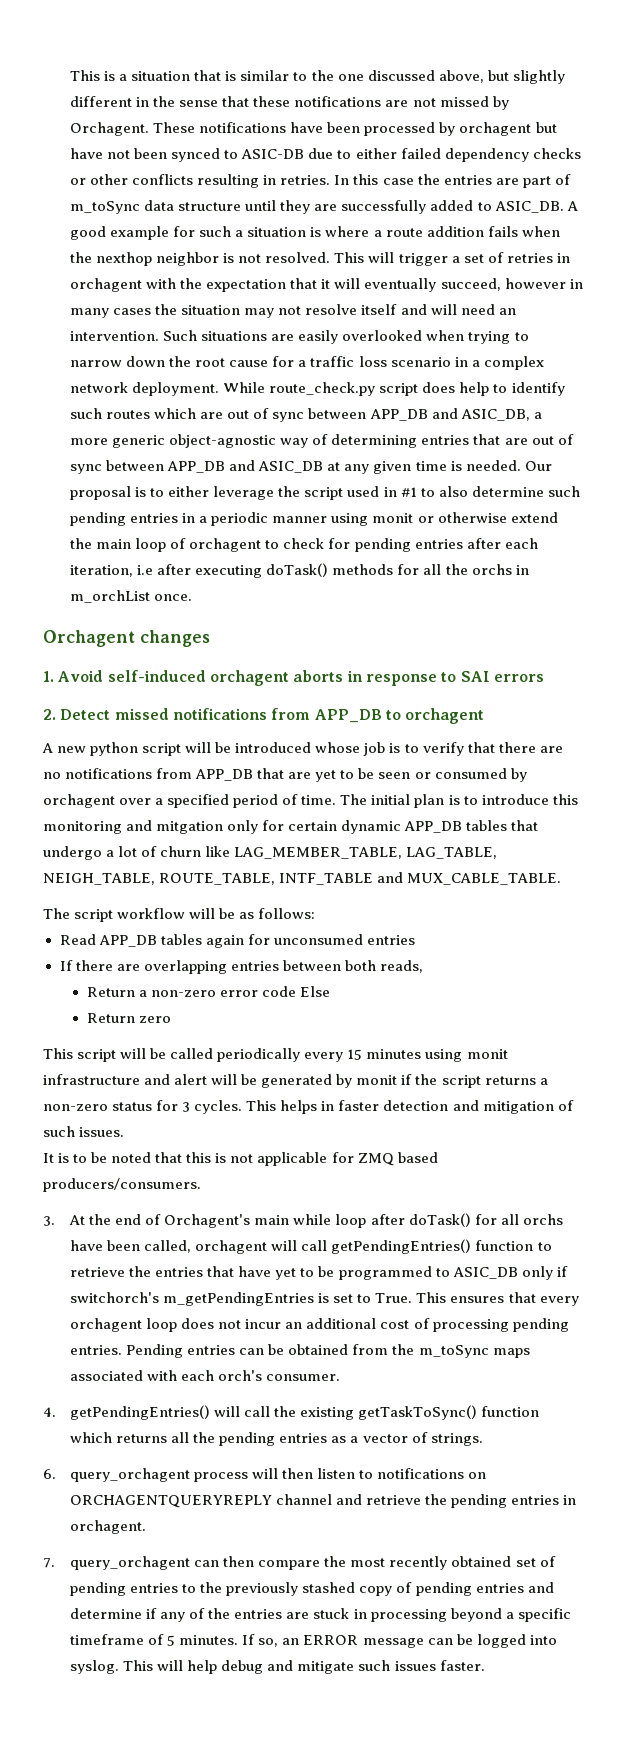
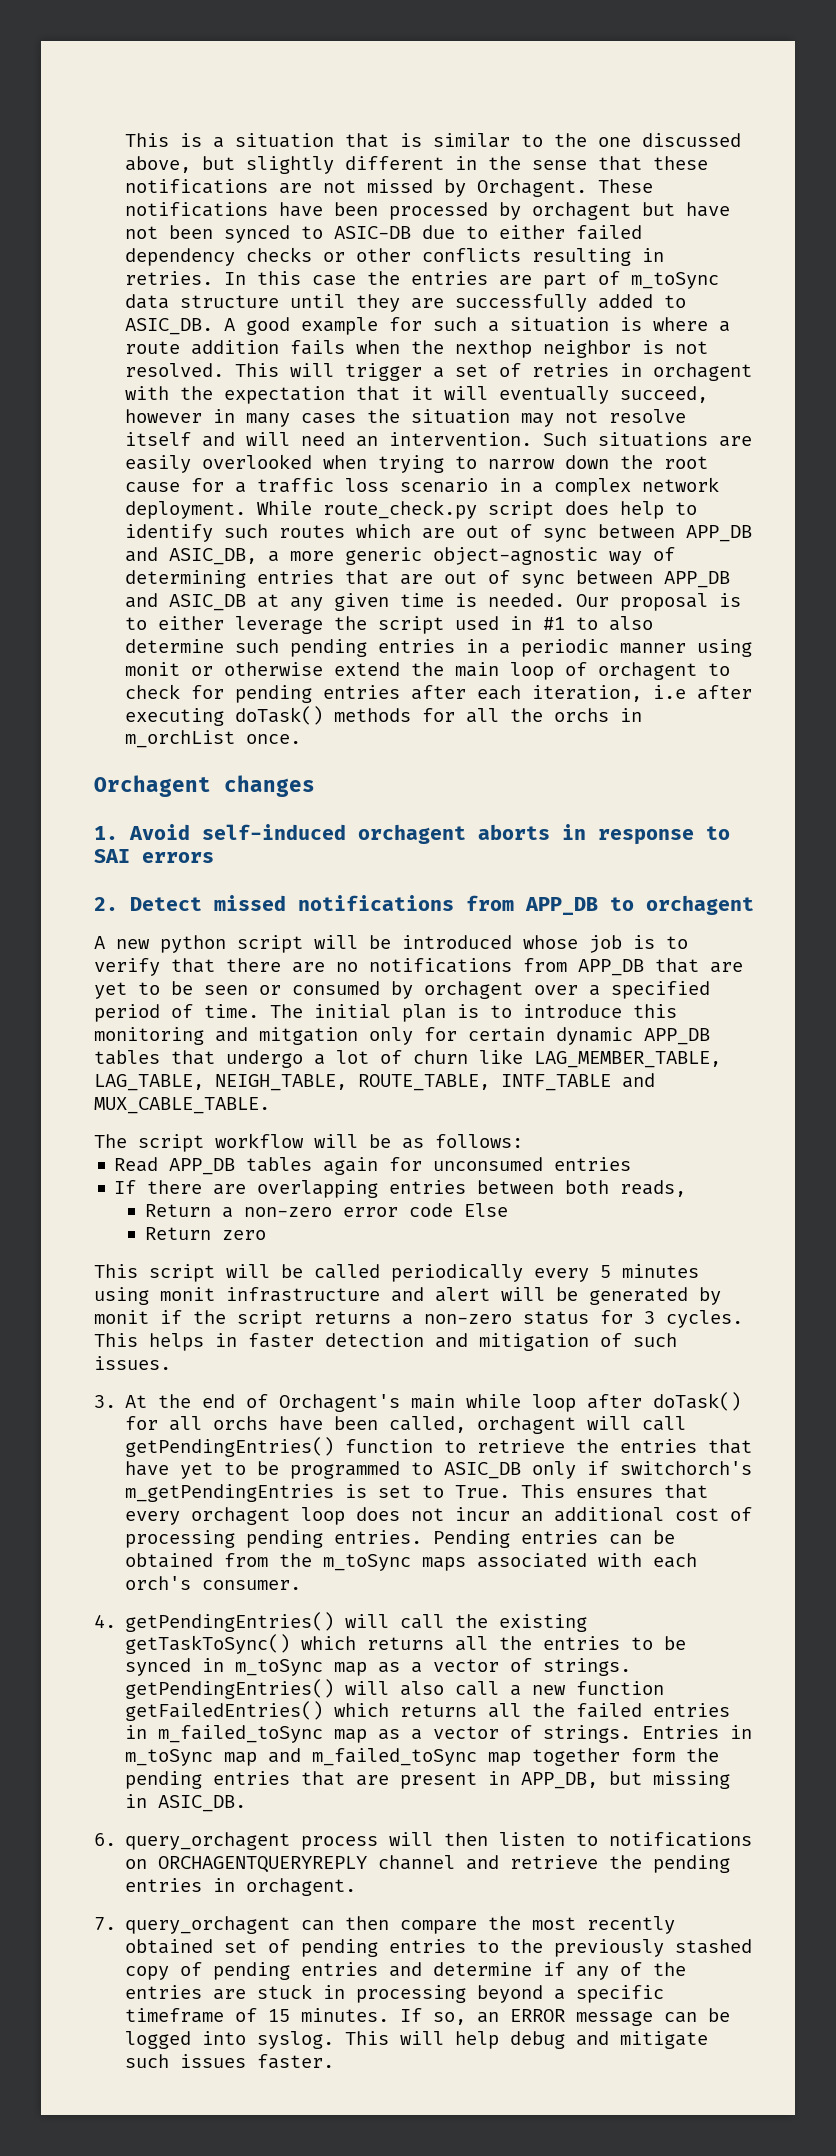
[347,1049,363,1060] 15 -> [600,1265,611,1278] 5
[43,1152,438,1166] [43,1178,201,1192] // It is to be noted that this is not applicable for ZMQ based producers/consumers. -> (171, 1363) none
[481,1406,540,1417] [70,1432,483,1446] function which returns all the pending entries as a vector of strings. -> [301,1636,687,1651] [125,1658,632,1676] [125,1679,665,1699] [125,1701,731,1721] [125,1725,753,1743] [125,1748,720,1766] [125,1771,731,1789] [125,1794,247,1812] which returns all the entries to be synced in m_toSync map as a vector of strings. getPendingEntries() will also call a new function getFailedEntries() which returns all the failed entries in m_failed_toSync map as a vector of strings. Entries in m_toSync map and m_failed_toSync map together form the pending entries that are present in APP_DB, but missing in ASIC_DB.
[167,1635,176,1646] 5 -> [268,2009,291,2022] 15

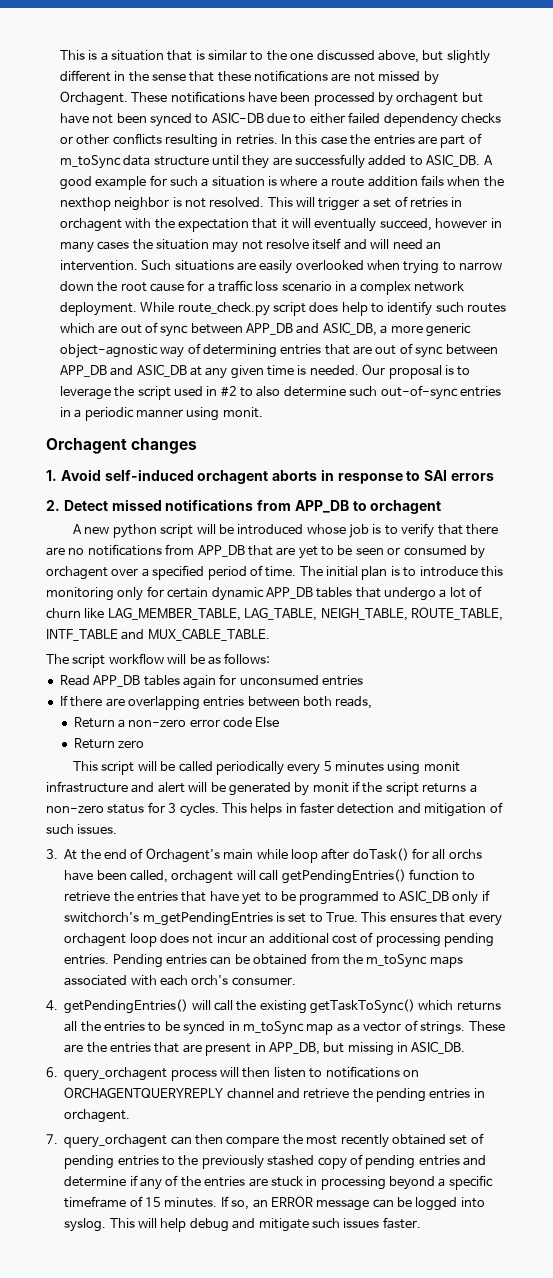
[157,616,224,630] either -> (471, 371) none
[542,617,565,630] #1 -> [220,386,237,397] #2
[289,639,367,657] pending -> [380,385,458,400] out-of-sync
[124,662,730,680] [124,684,752,703] [124,706,642,726] [124,730,301,748] monit or otherwise extend the main loop of orchagent to check for pending entries after each iteration, i.e after executing doTask() methods for all the orchs in m_orchList once. -> [222,407,263,418] monit.
[215,1027,358,1045] and mitgation -> (114, 594) none
[125,1679,665,1699] [125,1701,731,1721] [125,1725,753,1743] [125,1748,720,1766] [125,1771,203,1789] getPendingEntries() will also call a new function getFailedEntries() which returns all the failed entries in m_failed_toSync map as a vector of strings. Entries in m_toSync map and m_failed_toSync map together form the pending -> [468,1021,505,1031] [64,1042,107,1053] These are the

